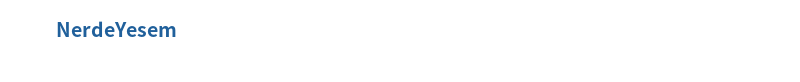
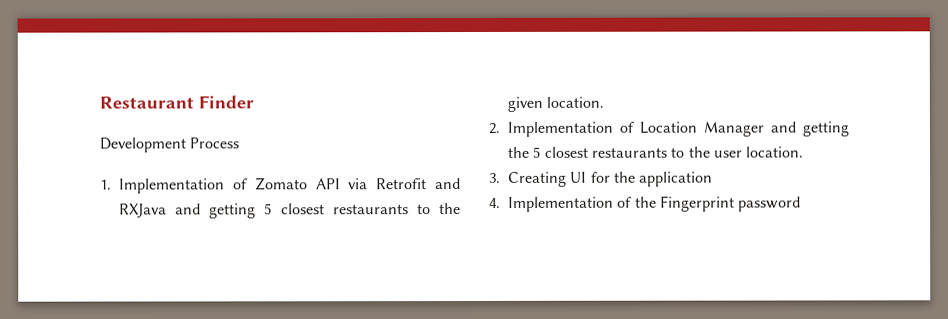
[56,21,177,37] NerdeYesem -> [99,95,254,109] [99,137,240,153] [100,177,461,194] [119,203,461,219] [507,96,605,112] [488,121,849,137] [507,146,804,158] [489,171,714,187] [489,195,802,212] Restaurant Finder // Development Process // 1. Implementation of Zomato API via Retrofit and RXJava and getting 5 closest restaurants to the given location. // 2. Implementation of Location Manager and getting the 5 closest restaurants to the user location. // 3. Creating UI for the application // 4. Implementation of the Fingerprint password

